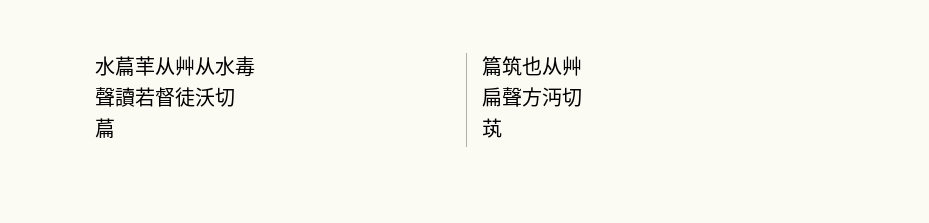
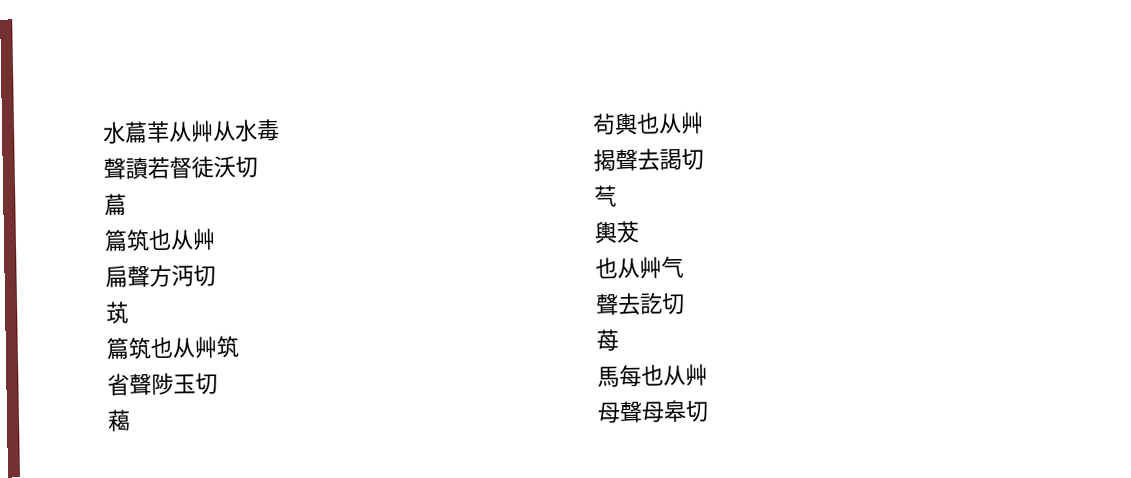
(502, 128) none -> [106,335,239,360] [107,372,218,396] [107,409,131,432] [592,111,704,136] [593,148,704,172] [594,185,617,208] [594,220,640,244] [595,255,684,279] [595,292,685,316] [596,329,619,352] [597,363,708,388] [597,399,709,424] // 篇筑也从艸筑 // 省聲陟玉切 // 藒 // 茍輿也从艸 // 揭聲去謁切 // 芞 // 輿茇 // 也从艸气 // 聲去訖切 // 苺 // 馬每也从艸 // 母聲母皋切

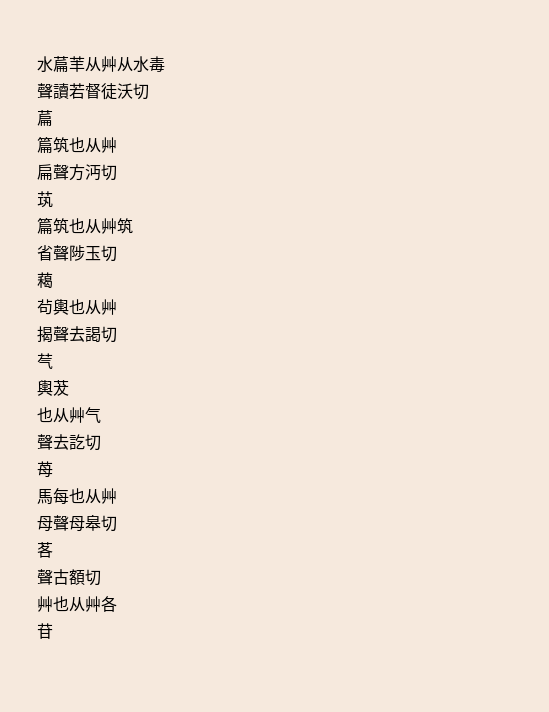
(709, 411) none -> [37,542,53,558] [37,569,101,586] [37,596,117,612] [37,623,53,639] // 茖 // 聲古額切 // 艸也从艸各 // 苷

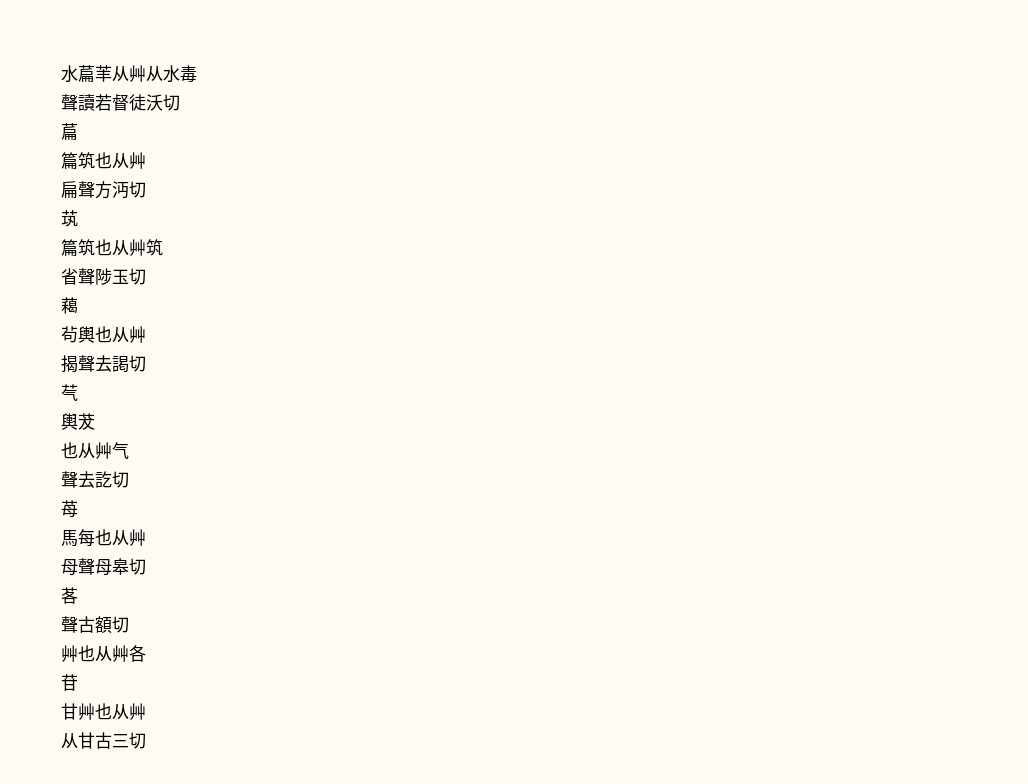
(53, 631) none -> [61,703,146,720] [61,732,146,749] // 甘艸也从艸 // 从甘古三切

